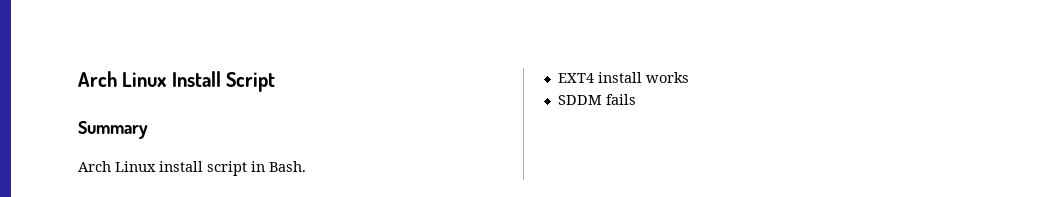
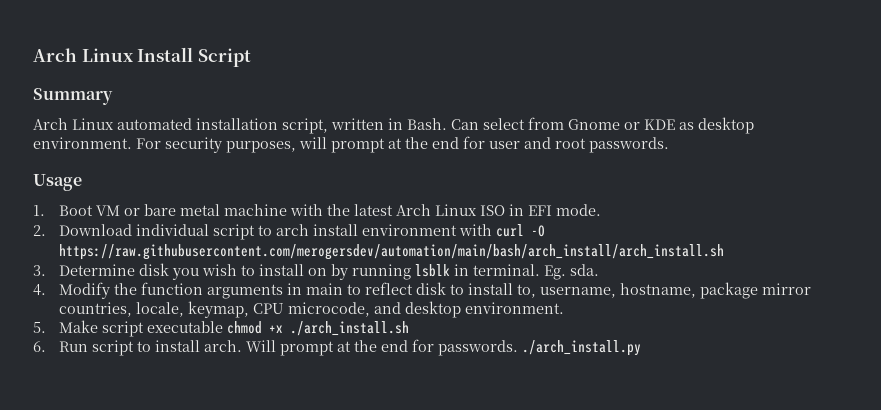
[159,161,306,176] [557,72,689,83] [557,94,636,105] install script in Bash. // EXT4 install works // SDDM fails -> [117,117,754,134] [33,136,669,153] [33,174,82,191] [33,204,601,216] [33,224,545,240] [58,244,724,260] [33,263,599,280] [33,282,811,299] [58,301,564,318] [33,320,409,337] [33,339,641,356] automated installation script, written in Bash. Can select from Gnome or KDE as desktop environment. For security purposes, will prompt at the end for user and root passwords. // Usage // 1. Boot VM or bare metal machine with the latest Arch Linux ISO in EFI mode. // 2. Download individual script to arch install environment with curl -O https://raw.githubusercontent.com/merogersdev/automation/main/bash/arch_install/arch_install.sh // 3. Determine disk you wish to install on by running lsblk in terminal. Eg. sda. // 4. Modify the function arguments in main to reflect disk to install to, username, hostname, package mirror countries, locale, keymap, CPU microcode, and desktop environment. // 5. Make script executable chmod +x ./arch_install.sh // 6. Run script to install arch. Will prompt at the end for passwords. ./arch_install.py

